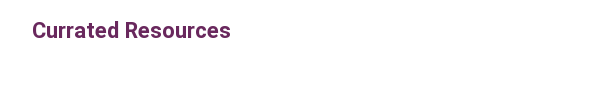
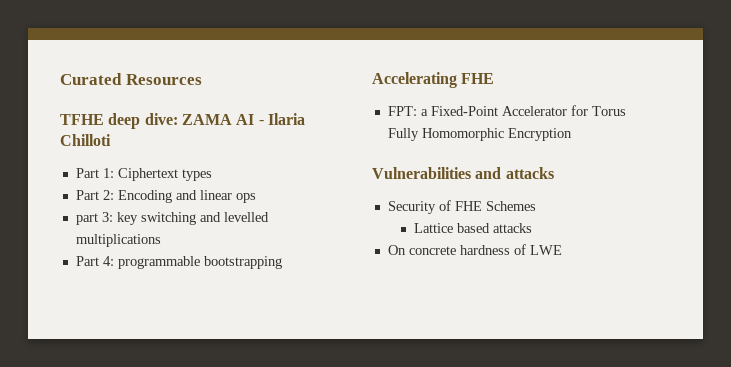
[32,21,119,38] Currated -> [60,73,122,85] Curated
(231, 30) none -> [60,113,305,129] [60,134,111,146] [75,168,212,181] [75,190,256,203] [75,212,269,225] [75,234,161,247] [75,256,282,269] [372,72,495,88] [387,105,626,116] [387,128,572,141] [372,167,554,179] [387,200,536,214] [414,223,533,233] [387,244,562,255] // TFHE deep dive: ZAMA AI - Ilaria Chilloti // Part 1: Ciphertext types // Part 2: Encoding and linear ops // part 3: key switching and levelled multiplications // Part 4: programmable bootstrapping // Accelerating FHE // FPT: a Fixed-Point Accelerator for Torus Fully Homomorphic Encryption // Vulnerabilities and attacks // Security of FHE Schemes // Lattice based attacks // On concrete hardness of LWE

